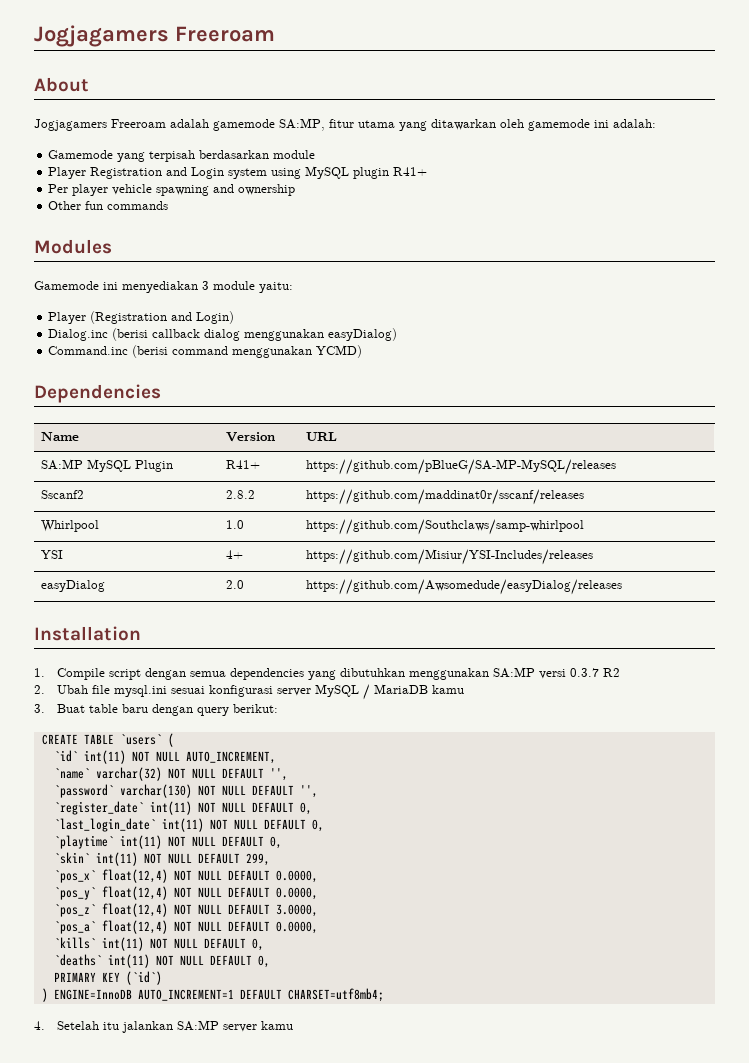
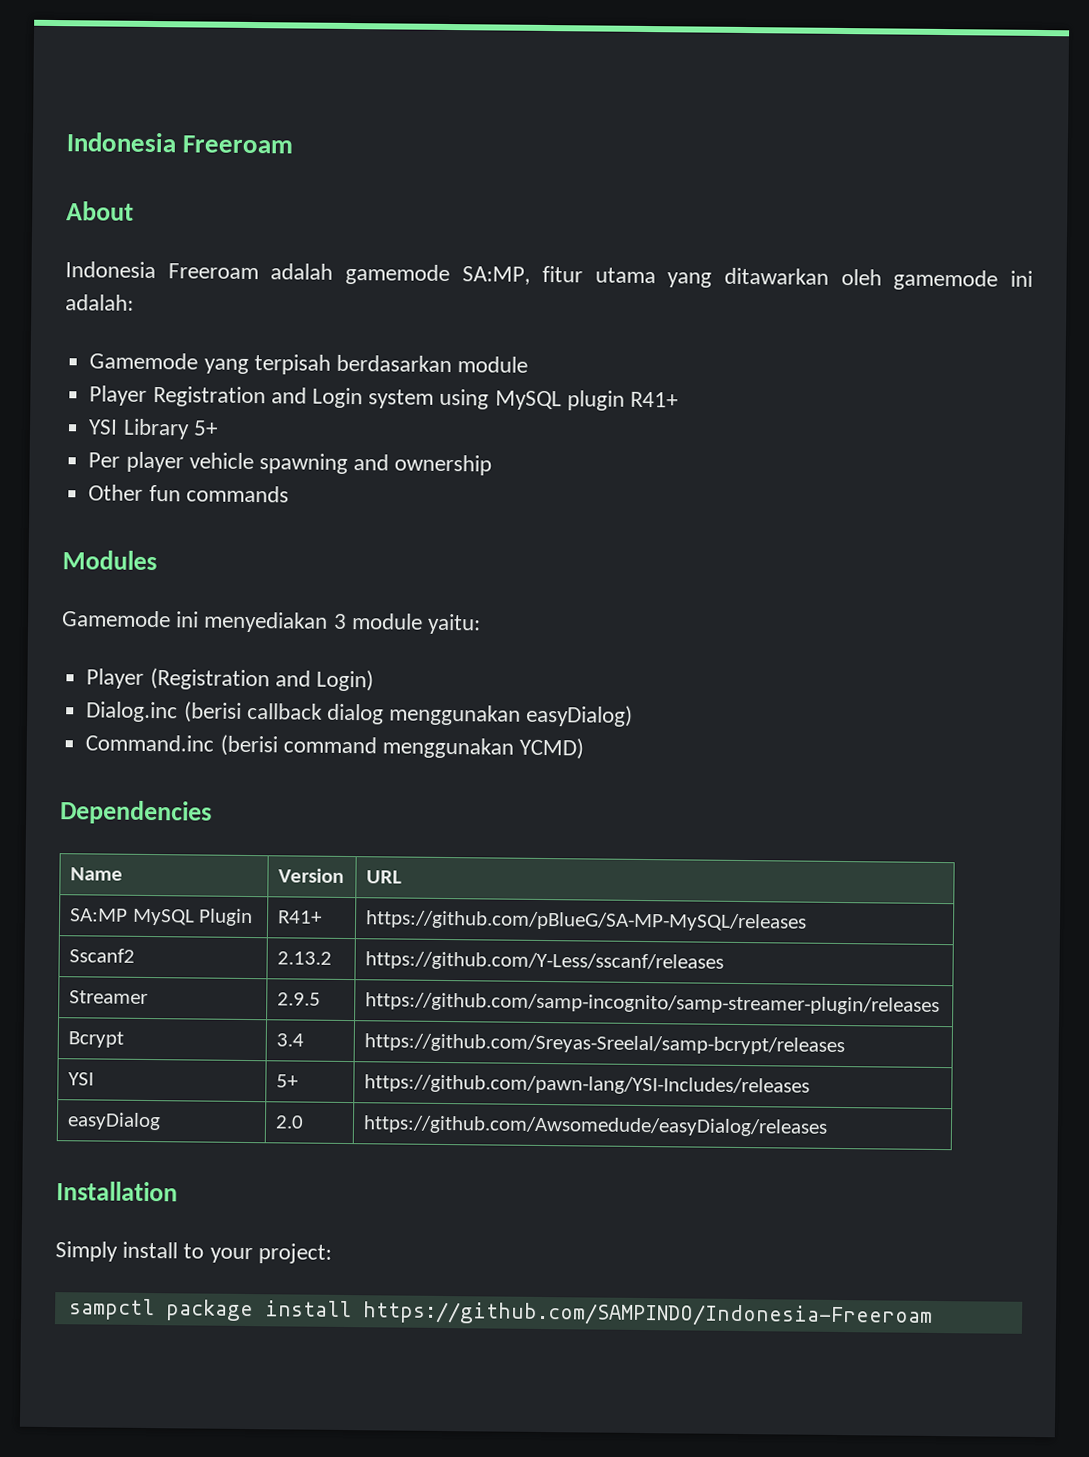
[34,25,169,47] Jogjagamers -> [66,132,177,153] Indonesia
[34,119,107,131] Jogjagamers -> [65,261,156,279] Indonesia
(428, 171) none -> [88,418,218,440] // YSI Library 5+
[225,490,255,499] [305,489,584,505] [40,520,99,532] [225,520,244,529] [305,519,584,535] 2.8.2 | https://github.com/maddinat0r/sscanf/releases // Whirlpool | 1.0 | https://github.com/Southclaws/samp-whirlpool -> [277,951,333,965] [365,951,725,972] [69,990,149,1005] [277,992,322,1006] [365,992,941,1016] [68,1031,125,1048] [276,1033,305,1047] [364,1033,846,1056] 2.13.2 | https://github.com/Y-Less/sscanf/releases // Streamer | 2.9.5 | https://github.com/samp-incognito/samp-streamer-plugin/releases // Bcrypt | 3.4 | https://github.com/Sreyas-Sreelal/samp-bcrypt/releases
[225,550,243,559] [305,549,593,565] 4+ | https://github.com/Misiur/YSI-Includes/releases -> [276,1074,299,1088] [364,1074,811,1096] 5+ | https://github.com/pawn-lang/YSI-Includes/releases
[34,667,621,680] [34,684,465,700] [34,704,279,716] [41,733,174,747] [53,750,276,764] [53,767,288,781] [53,784,318,798] [53,801,312,815] [53,818,324,832] [53,835,282,849] [53,852,270,866] [53,869,318,883] [53,886,318,900] [53,903,318,917] [53,920,318,934] [53,937,264,951] [53,954,270,968] [53,971,162,985] [41,988,384,1002] [34,1020,294,1033] 1. Compile script dengan semua dependencies yang dibutuhkan menggunakan SA:MP versi 0.3.7 R2 // 2. Ubah file mysql.ini sesuai konfigurasi server MySQL / MariaDB kamu // 3. Buat table baru dengan query berikut: // CREATE TABLE `users` ( // `id` int(11) NOT NULL AUTO_INCREMENT, // `name` varchar(32) NOT NULL DEFAULT '', // `password` varchar(130) NOT NULL DEFAULT '', // `register_date` int(11) NOT NULL DEFAULT 0, // `last_login_date` int(11) NOT NULL DEFAULT 0, // `playtime` int(11) NOT NULL DEFAULT 0, // `skin` int(11) NOT NULL DEFAULT 299, // `pos_x` float(12,4) NOT NULL DEFAULT 0.0000, // `pos_y` float(12,4) NOT NULL DEFAULT 0.0000, // `pos_z` float(12,4) NOT NULL DEFAULT 3.0000, // `pos_a` float(12,4) NOT NULL DEFAULT 0.0000, // `kills` int(11) NOT NULL DEFAULT 0, // `deaths` int(11) NOT NULL DEFAULT 0, // PRIMARY KEY (`id`) // ) ENGINE=InnoDB AUTO_INCREMENT=1 DEFAULT CHARSET=utf8mb4; // 4. Setelah itu jalankan SA:MP server kamu -> [55,1241,332,1264] [67,1298,933,1328] Simply install to your project: // sampctl package install https://github.com/SAMPINDO/Indonesia-Freeroam

